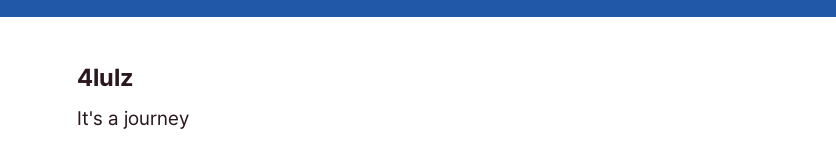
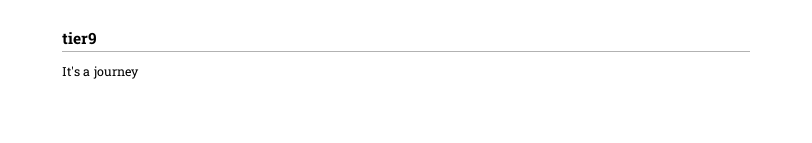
[77,68,133,87] 4lulz -> [62,32,97,45] tier9

